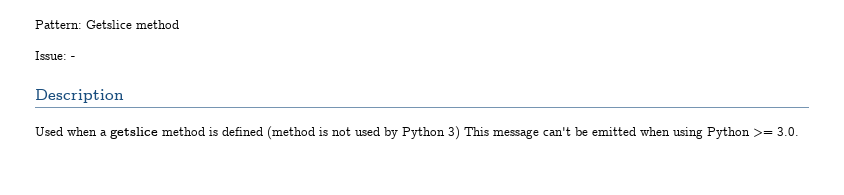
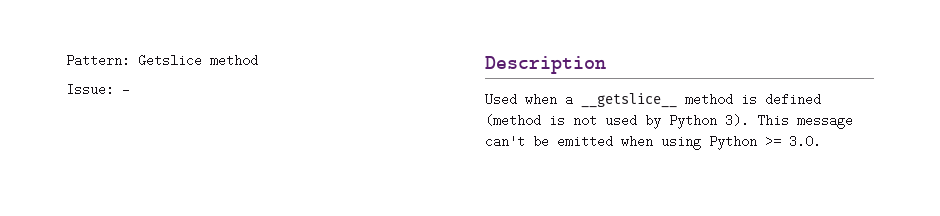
[110,127,158,139] getslice -> [581,93,677,108] __getslice__
[448,126,460,140] 3) -> [725,114,749,127] 3).

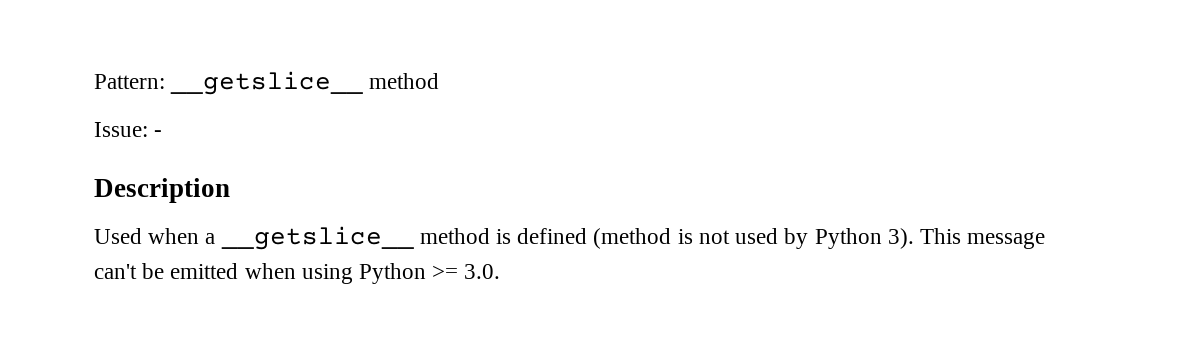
[138,54,202,67] Getslice -> [170,71,364,95] __getslice__

